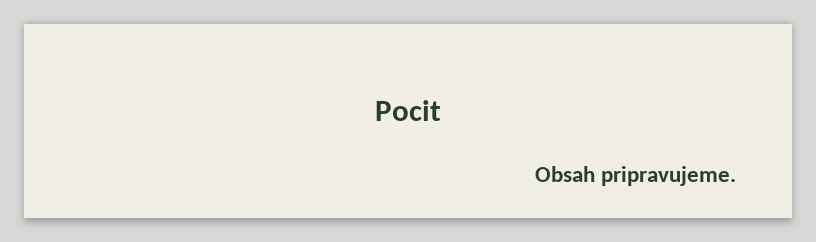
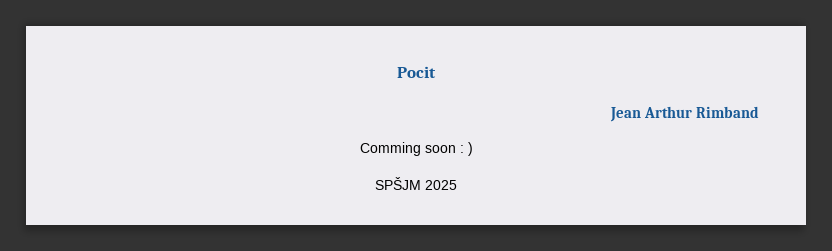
[534,166,736,186] Obsah pripravujeme. -> [609,106,759,122] [359,142,473,156] [375,177,457,190] Jean Arthur Rimband // Comming soon : ) // SPŠJM 2025

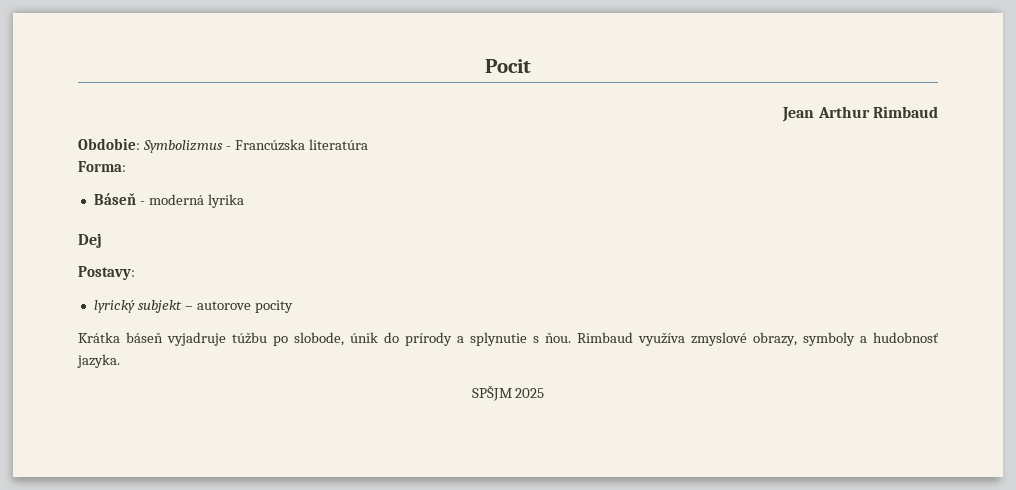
[695,106,759,118] [359,142,473,156] Rimband // Comming soon : ) -> [873,106,939,118] [78,138,368,153] [78,161,126,172] [93,193,244,208] [78,233,102,248] [78,266,135,280] [93,300,293,313] [78,332,938,346] [77,354,120,368] Rimbaud // Obdobie: Symbolizmus - Francúzska literatúra // Forma: // Báseň - moderná lyrika // Dej // Postavy: // lyrický subjekt – autorove pocity // Krátka báseň vyjadruje túžbu po slobode, únik do prírody a splynutie s ňou. Rimbaud využíva zmyslové obrazy, symboly a hudobnosť jazyka.

